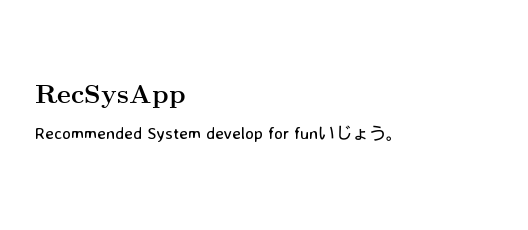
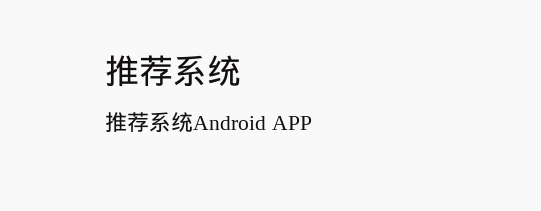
[35,85,186,108] [35,125,403,142] RecSysApp // Recommended System develop for funいじょう。 -> [105,55,241,87] [105,112,312,132] 推荐系统 // 推荐系统Android APP

